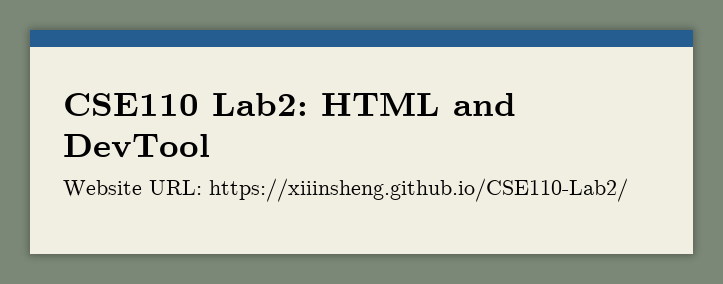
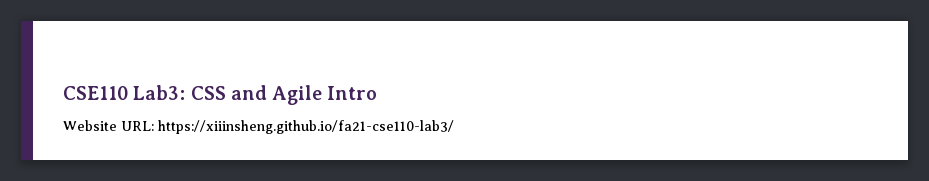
[212,92,516,116] [63,134,210,158] Lab2: HTML and DevTool -> [133,85,378,105] Lab3: CSS and Agile Intro
[209,178,628,202] https://xiiinsheng.github.io/CSE110-Lab2/ -> [158,120,454,134] https://xiiinsheng.github.io/fa21-cse110-lab3/

